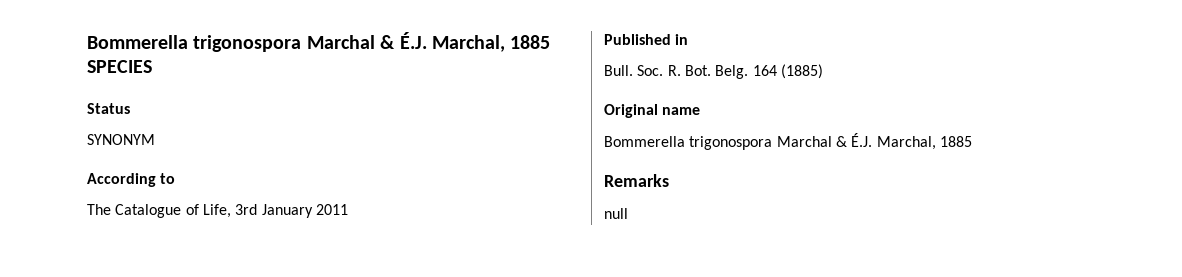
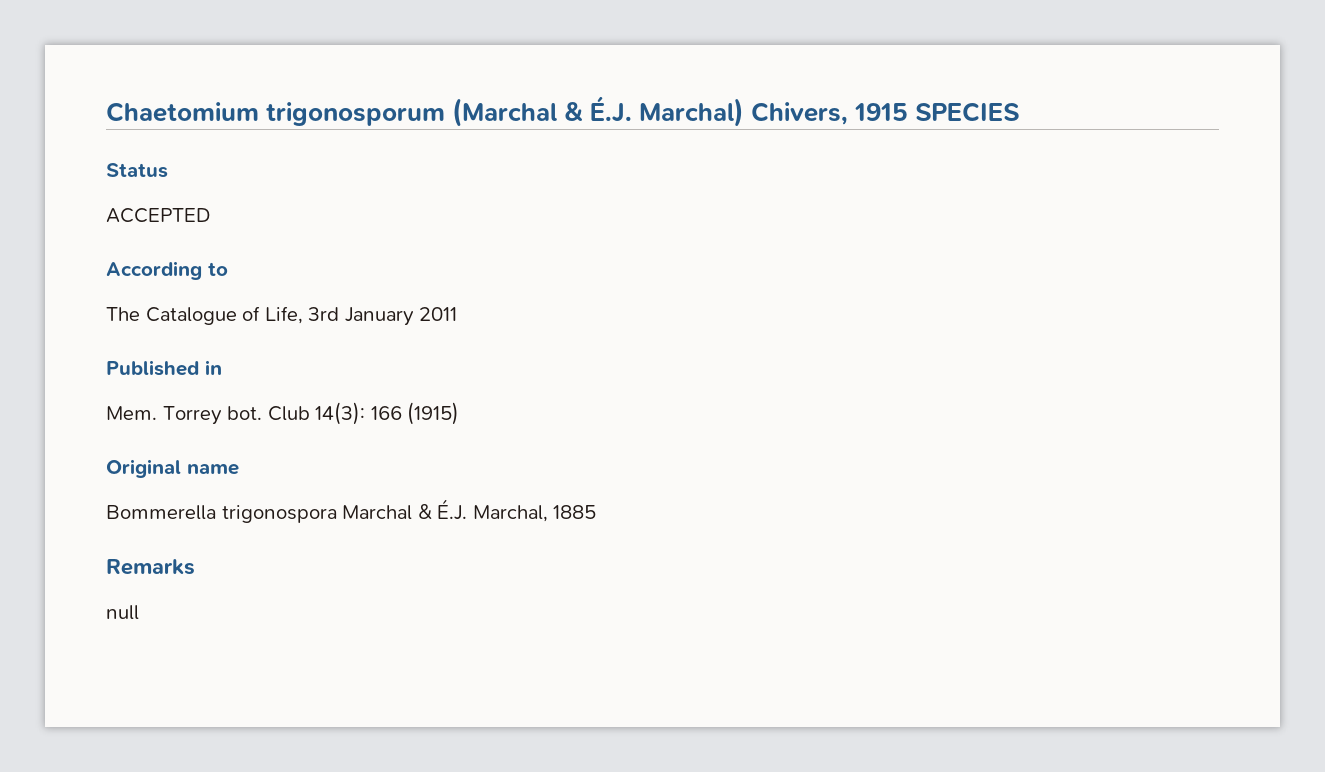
[87,32,551,52] Bommerella trigonospora Marchal & É.J. Marchal, 1885 -> [106,95,909,127] Chaetomium trigonosporum (Marchal & É.J. Marchal) Chivers, 1915
[87,134,155,145] SYNONYM -> [106,208,210,223] ACCEPTED
[604,64,823,79] Bull. Soc. R. Bot. Belg. 164 (1885) -> [106,402,460,425] Mem. Torrey bot. Club 14(3): 166 (1915)

